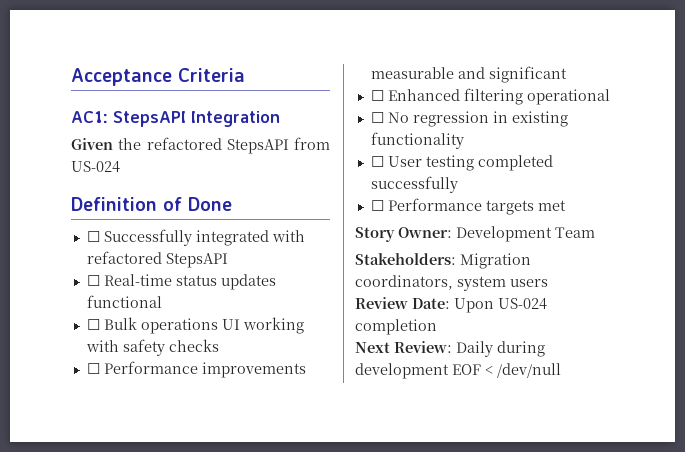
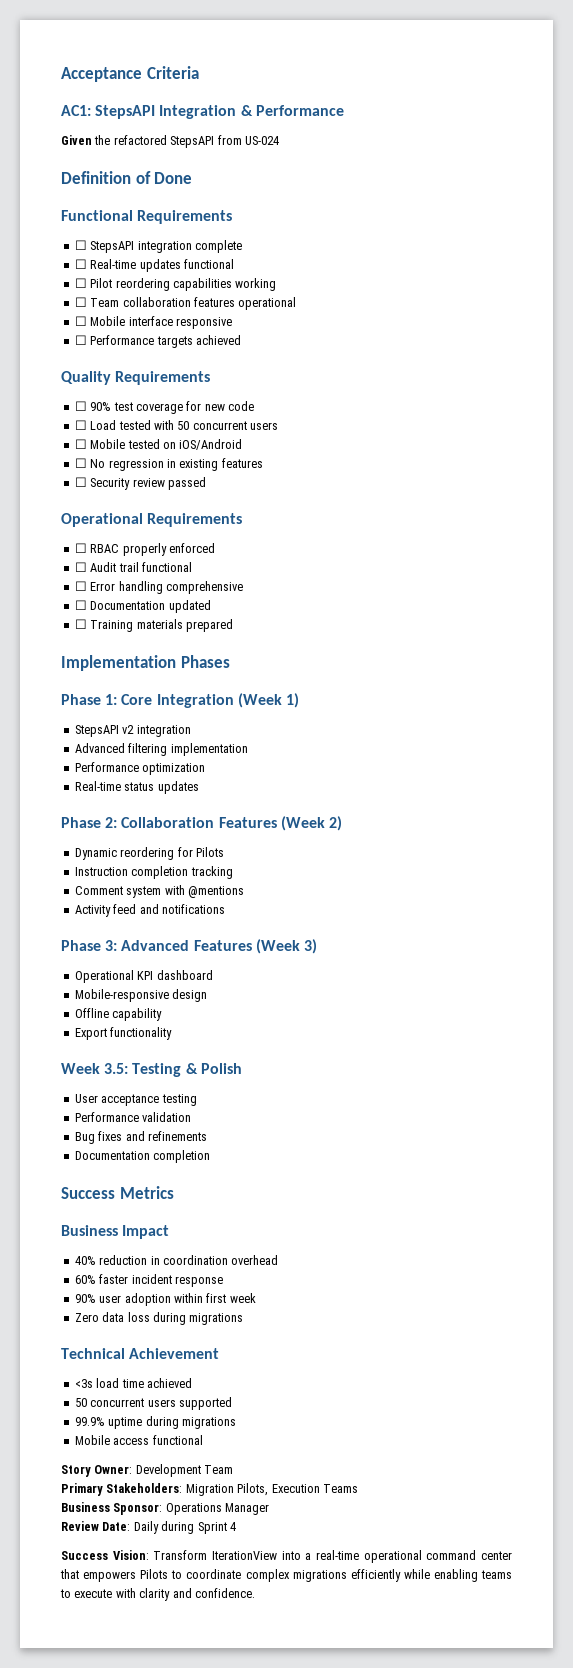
(280, 119) none -> [240,105,344,116] & Performance
[86,229,305,246] [86,251,228,268] // ☐ Successfully integrated with refactored StepsAPI -> [61,210,233,224] [74,240,242,253] // Functional Requirements // ☐ StepsAPI integration complete
[175,275,217,286] status -> (137, 264) none
[103,317,304,334] [85,339,219,356] [86,361,306,378] [370,66,567,83] [370,88,610,105] Bulk operations UI working with safety checks // ☐ Performance improvements measurable and significant // ☐ Enhanced filtering operational -> [90,278,277,291] [74,297,297,310] [74,316,232,329] [74,335,241,348] [61,371,211,385] [74,401,254,414] [74,420,278,430] [74,439,243,450] Pilot reordering capabilities working // ☐ Team collaboration features operational // ☐ Mobile interface responsive // ☐ Performance targets achieved // Quality Requirements // ☐ 90% test coverage for new code // ☐ Load tested with 50 concurrent users // ☐ Mobile tested on iOS/Android
[370,132,464,149] [370,155,553,171] [370,176,458,193] [370,198,566,215] functionality // ☐ User testing completed successfully // ☐ Performance targets met -> [221,458,263,468] [74,477,206,490] [61,513,243,527] [74,543,215,556] [74,562,192,572] [74,581,243,594] [74,600,211,613] [74,619,233,632] [61,655,230,671] [61,693,299,708] [74,725,191,737] [74,743,248,756] [74,762,206,775] [74,781,199,794] [61,816,342,831] [74,847,224,860] [74,866,233,879] [74,885,244,898] [74,904,225,917] [61,939,317,954] [74,970,213,983] [74,989,208,1002] [74,1008,163,1021] [74,1027,173,1040] [61,1063,242,1077] [74,1094,197,1106] [74,1112,192,1122] [74,1131,207,1144] [74,1150,211,1163] [61,1186,174,1199] [61,1225,170,1239] [74,1255,279,1265] [74,1274,223,1287] [74,1293,256,1306] [74,1312,244,1325] [61,1348,220,1359] [74,1378,192,1388] [74,1397,232,1410] [74,1416,236,1429] [74,1435,203,1445] features // ☐ Security review passed // Operational Requirements // ☐ RBAC properly enforced // ☐ Audit trail functional // ☐ Error handling comprehensive // ☐ Documentation updated // ☐ Training materials prepared // Implementation Phases // Phase 1: Core Integration (Week 1) // StepsAPI v2 integration // Advanced filtering implementation // Performance optimization // Real-time status updates // Phase 2: Collaboration Features (Week 2) // Dynamic reordering for Pilots // Instruction completion tracking // Comment system with @mentions // Activity feed and notifications // Phase 3: Advanced Features (Week 3) // Operational KPI dashboard // Mobile-responsive design // Offline capability // Export functionality // Week 3.5: Testing & Polish // User acceptance testing // Performance validation // Bug fixes and refinements // Documentation completion // Success Metrics // Business Impact // 40% reduction in coordination overhead // 60% faster incident response // 90% user adoption within first week // Zero data loss during migrations // Technical Achievement // <3s load time achieved // 50 concurrent users supported // 99.9% uptime during migrations // Mobile access functional
(595, 232) none -> [61,1483,103,1496] Primary
[355,275,548,291] [355,297,547,313] [355,319,437,335] [355,341,545,357] [355,363,561,379] coordinators, system users // Review Date: Upon US-024 completion // Next Review: Daily during development EOF < /dev/null -> [237,1483,358,1496] [61,1502,270,1515] [61,1521,236,1534] [61,1550,512,1563] [60,1569,512,1582] [60,1588,255,1601] Pilots, Execution Teams // Business Sponsor: Operations Manager // Review Date: Daily during Sprint 4 // Success Vision: Transform IterationView into a real-time operational command center that empowers Pilots to coordinate complex migrations efficiently while enabling teams to execute with clarity and confidence.

